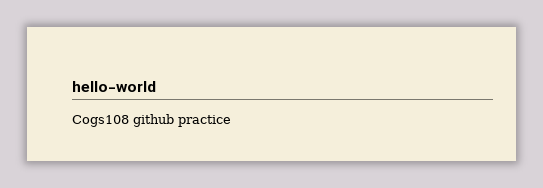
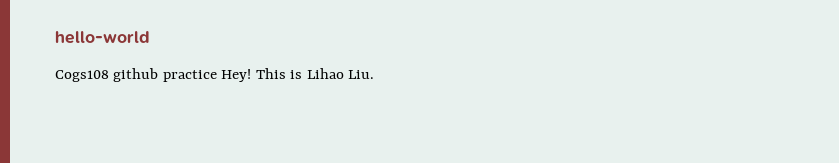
(231, 121) none -> [221,68,375,82] Hey! This is Lihao Liu.

